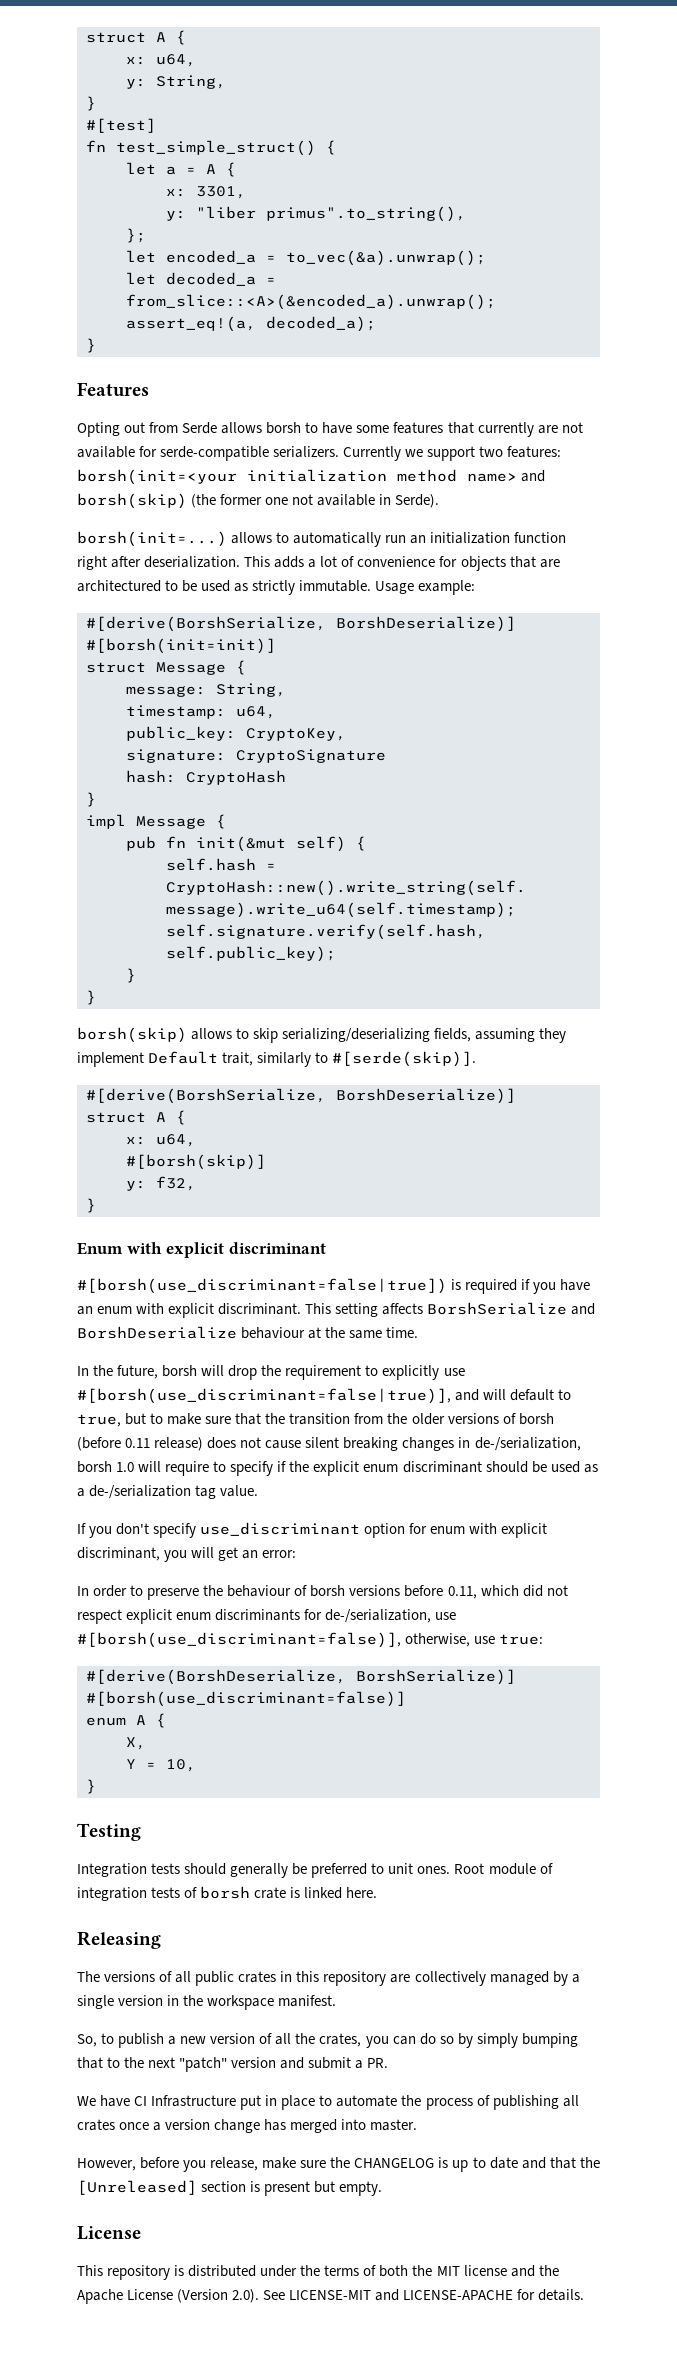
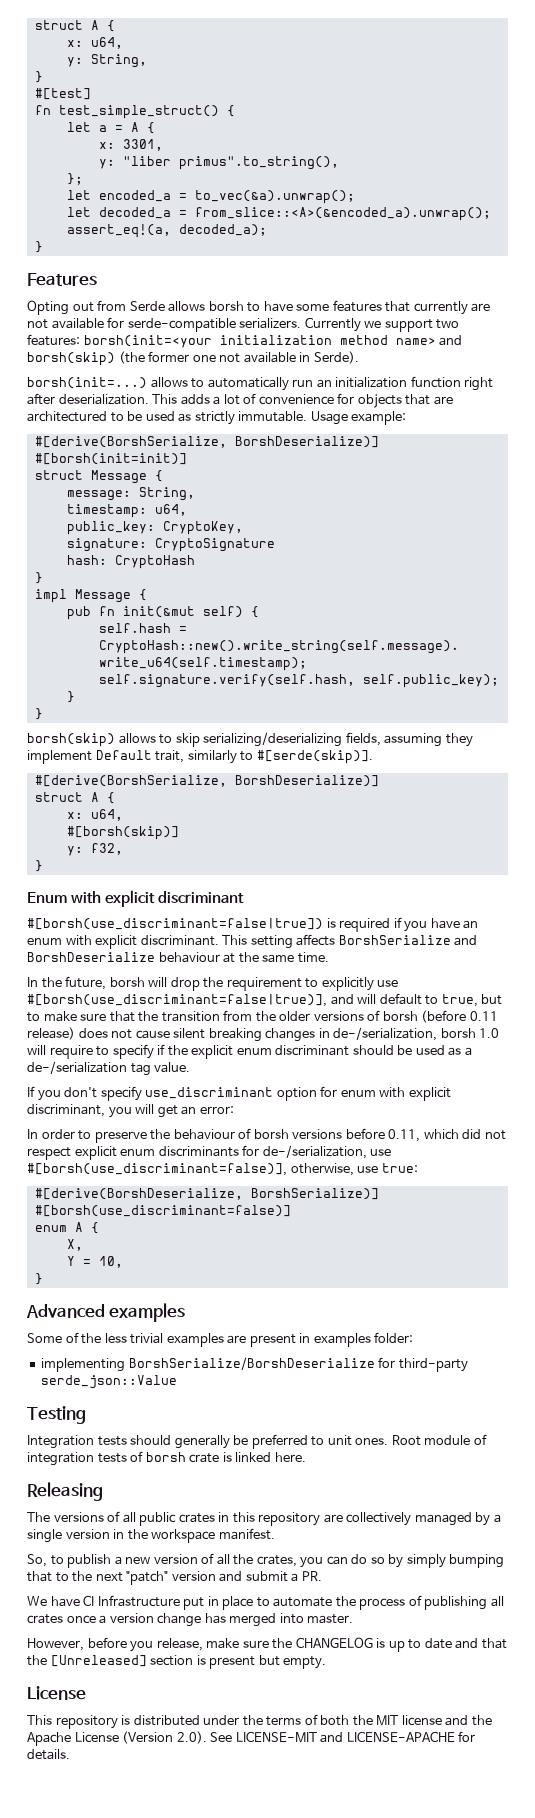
(96, 1786) none -> [26,1303,186,1322] [27,1332,414,1347] [41,1357,468,1372] [41,1375,178,1389] // Advanced examples // Some of the less trivial examples are present in examples folder: // implementing BorshSerialize/BorshDeserialize for third-party serde_json::Value

